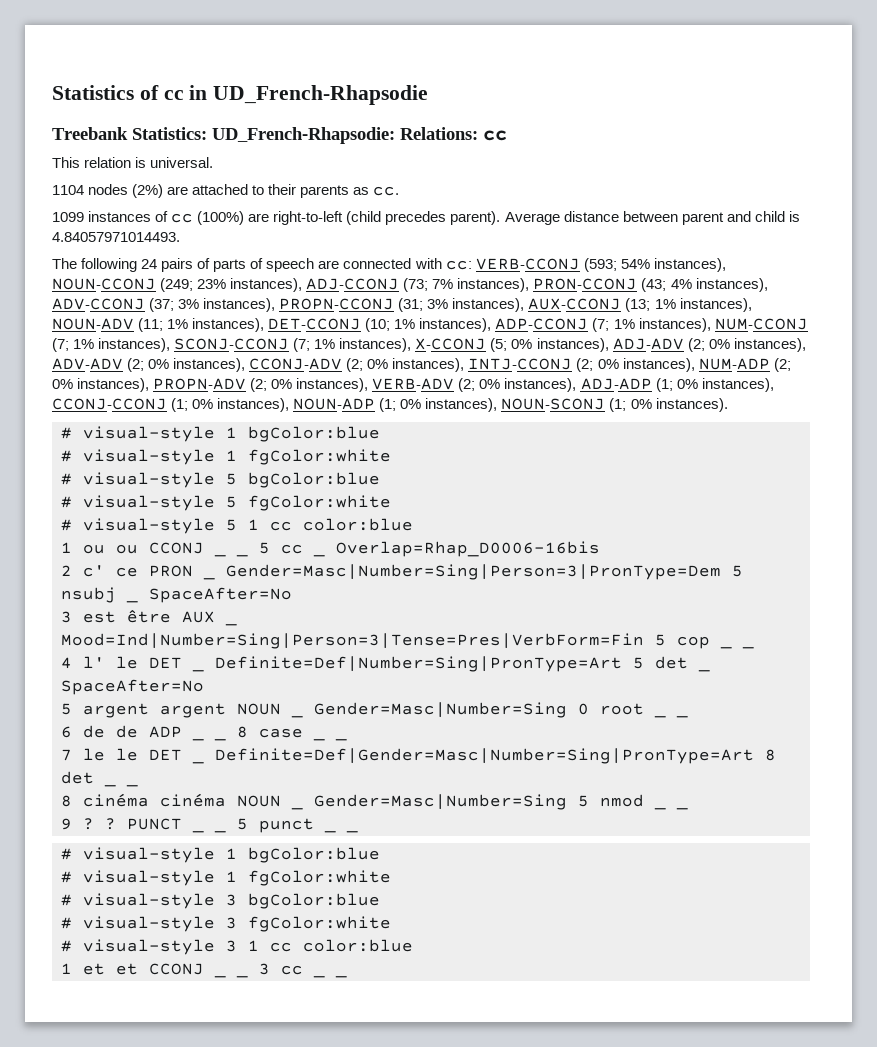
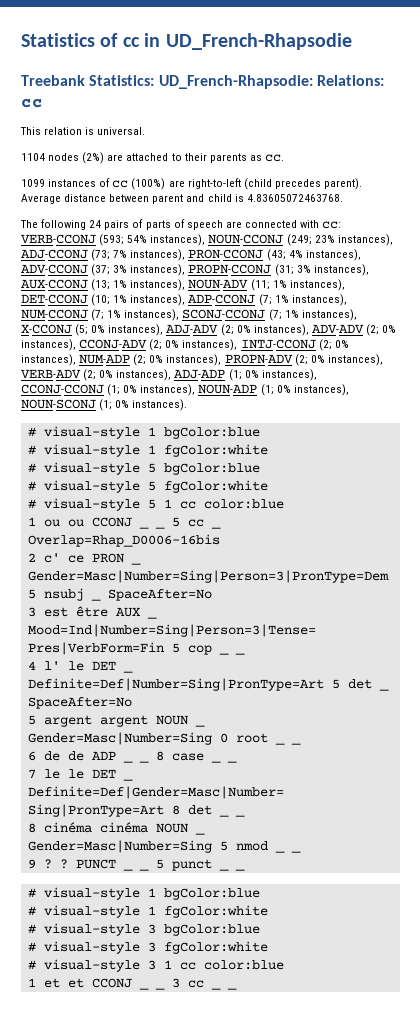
[52,232,180,242] 4.84057971014493. -> [246,194,343,202] 4.83605072463768.

